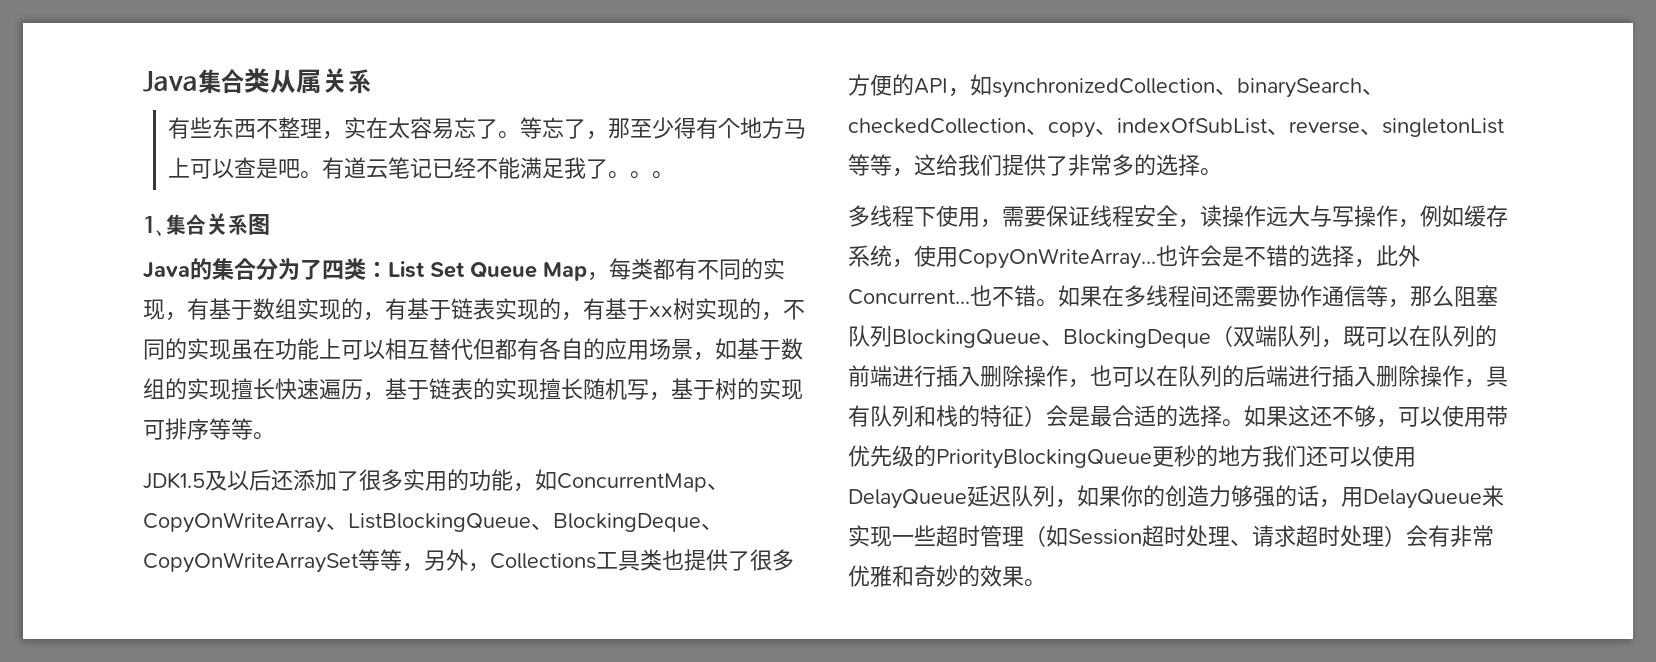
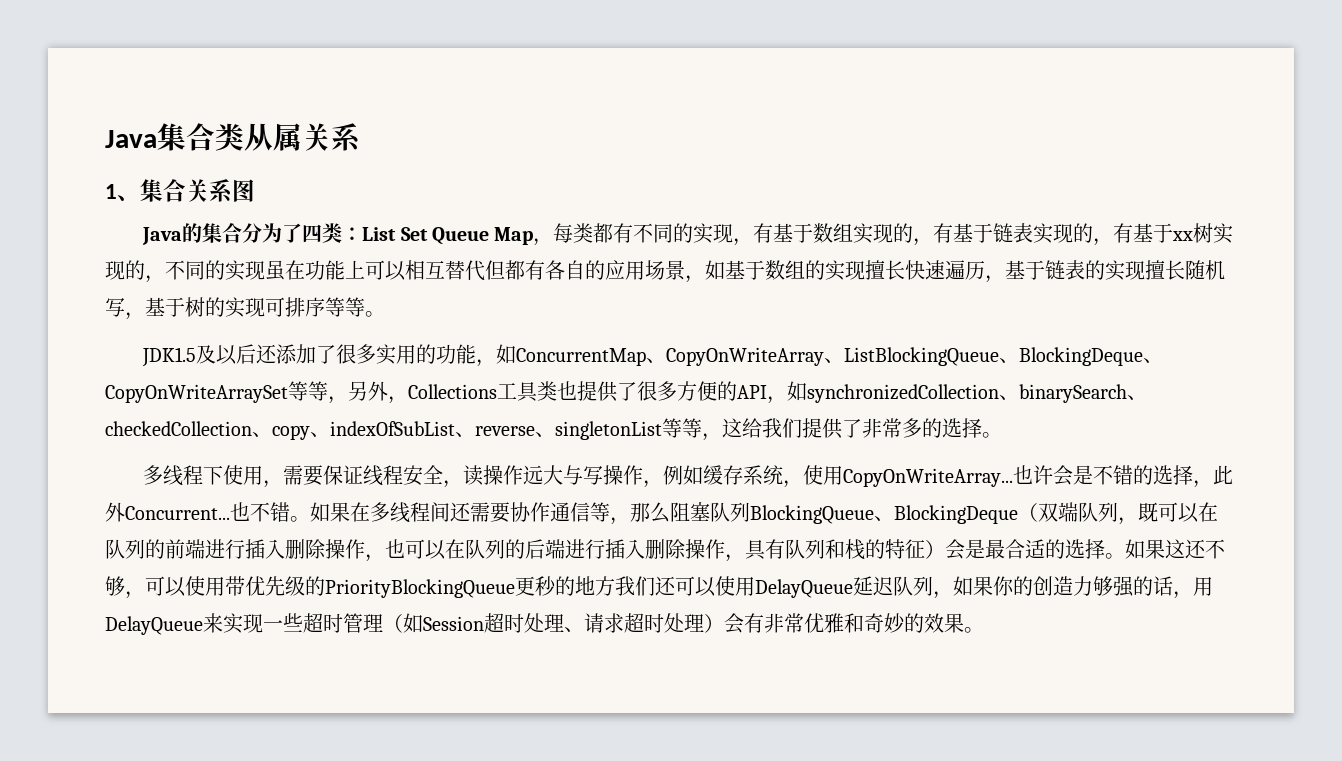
[168,117,807,140] [168,157,675,179] // 有些东西不整理，实在太容易忘了。等忘了，那至少得有个地方马上可以查是吧。有道云笔记已经不能满足我了。。。 -> (360, 137) none

